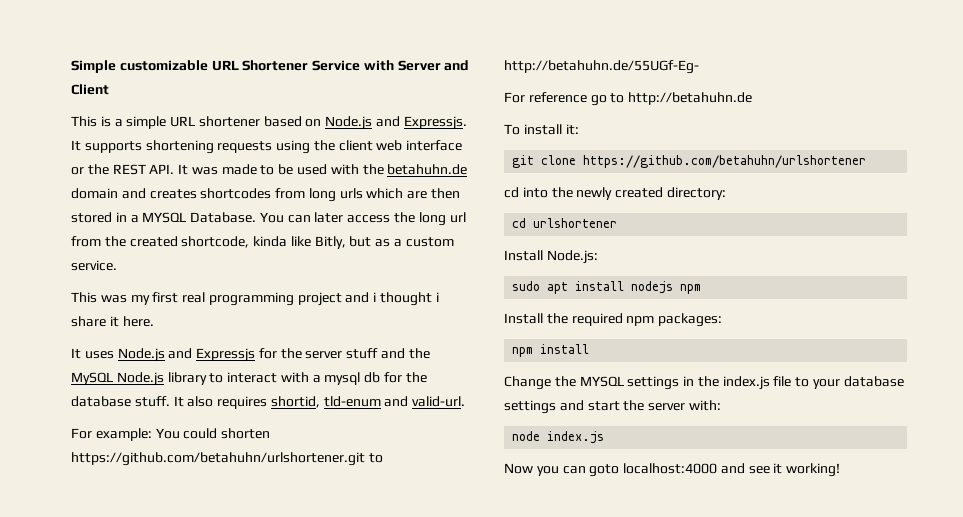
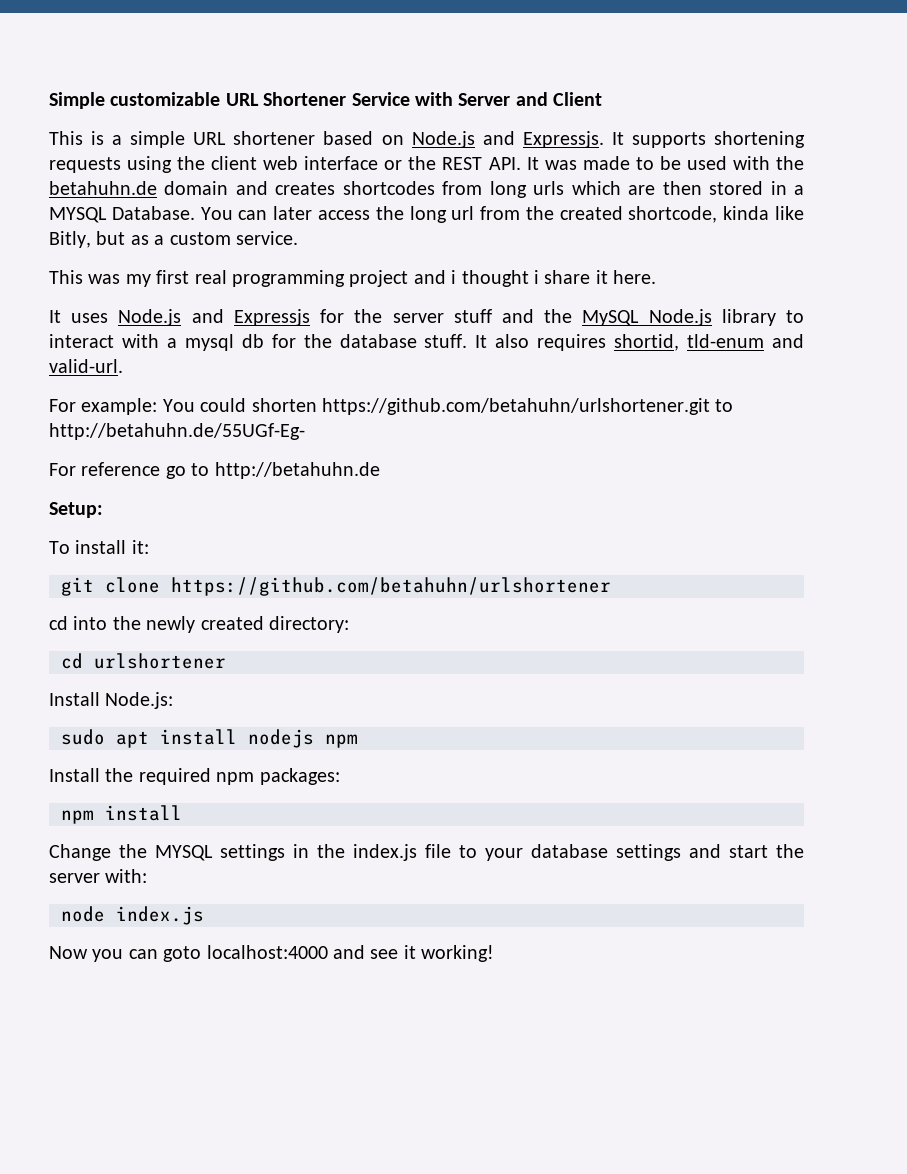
(753, 98) none -> [49,502,103,518] // Setup:

